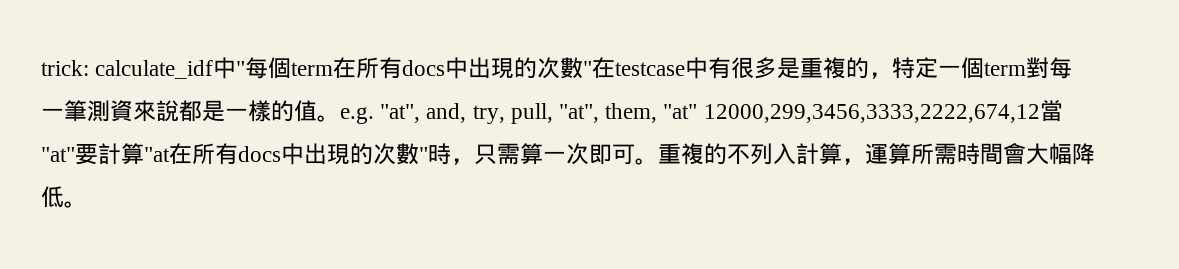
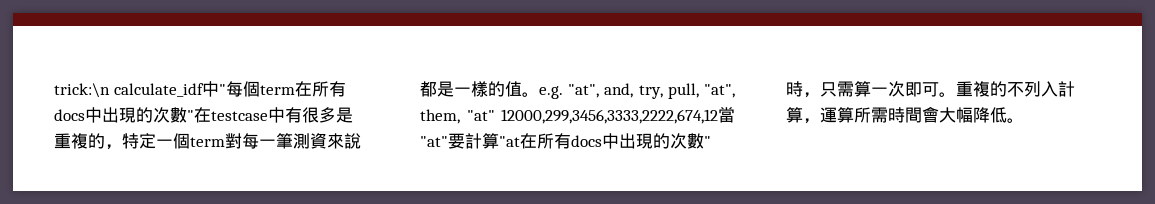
[41,60,89,76] trick: -> [54,83,110,98] trick:\n

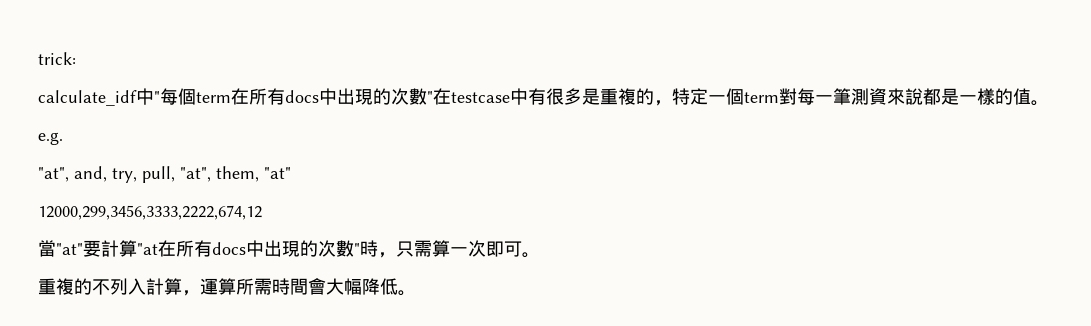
[54,83,110,98] trick:\n -> [38,52,76,65] trick: //
(539, 94) none -> (1049, 103) //
(563, 92) none -> (63, 138) //
(495, 115) none -> (291, 173) //
(718, 116) none -> (262, 212) //
(956, 94) none -> (540, 255) //

